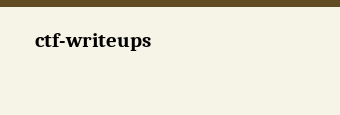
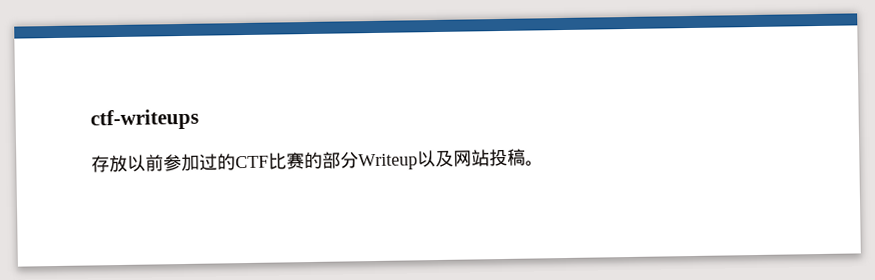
(151, 42) none -> [91,148,544,173] // 存放以前参加过的CTF比赛的部分Writeup以及网站投稿。

